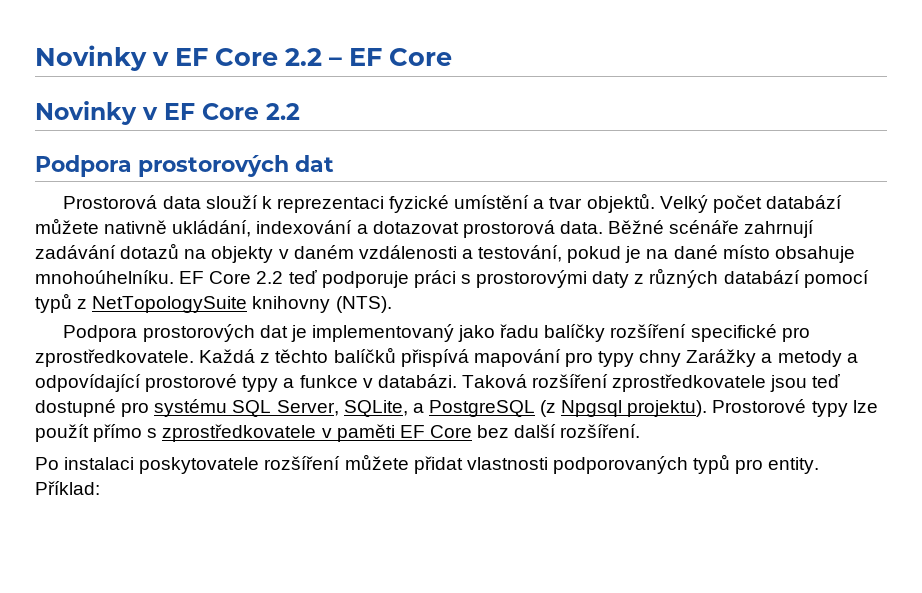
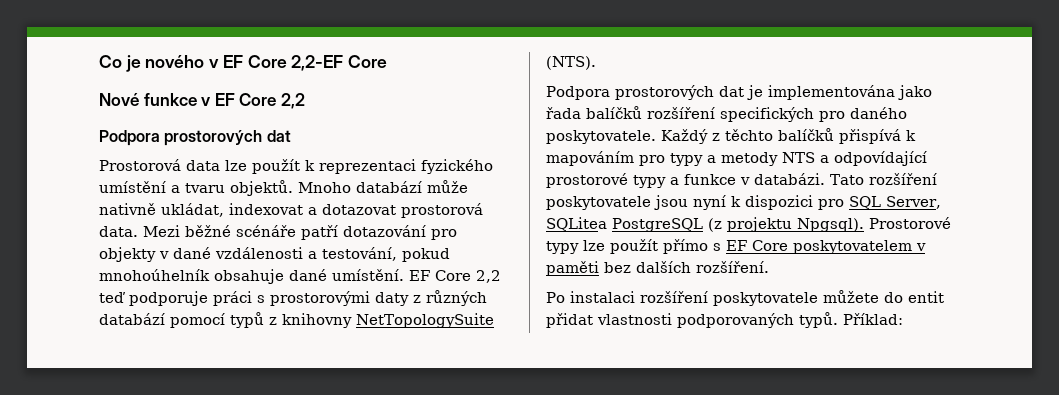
[35,45,382,71] Novinky v EF Core 2.2 – EF -> [99,55,344,72] Co je nového v EF Core 2,2-EF
[35,101,300,125] Novinky v EF Core 2.2 -> [99,93,305,109] Nové funkce v EF Core 2,2
[205,195,258,209] slouží -> [225,159,300,174] lze použít
[389,195,450,213] fyzické -> [421,159,493,174] fyzického
[549,193,842,213] [35,218,815,238] [35,243,207,259] tvar objektů. Velký počet databází můžete nativně ukládání, indexování a dotazovat prostorová data. Běžné scénáře zahrnují zadávání dotazů na -> [185,180,468,196] [99,203,483,218] [99,225,457,240] tvaru objektů. Mnoho databází může nativně ukládat, indexovat a dotazovat prostorová data. Mezi běžné scénáře patří dotazování pro
[293,245,354,259] daném -> [173,247,211,259] dané
[625,245,855,263] [35,270,284,284] je na dané místo obsahuje mnohoúhelníku. EF Core 2.2 -> [99,269,501,284] mnohoúhelník obsahuje dané umístění. EF Core 2,2
[92,296,331,313] NetTopologySuite knihovny -> [282,313,494,328] knihovny NetTopologySuite
[311,324,810,342] [35,347,757,367] implementovaný jako řadu balíčky rozšíření specifické pro zprostředkovatele. Každá z těchto balíčků přispívá mapování pro typy chny Zarážky -> [768,85,932,100] [546,106,907,122] [546,128,916,144] [546,151,703,166] implementována jako řada balíčků rozšíření specifických pro daného poskytovatele. Každý z těchto balíčků přispívá k mapováním pro typy
(842, 358) none -> [782,152,815,163] NTS
[461,374,841,392] [35,399,708,417] Taková rozšíření zprostředkovatele jsou teď dostupné pro systému SQL Server, SQLite, a PostgreSQL (z Npgsql projektu). -> [830,173,937,185] [546,195,941,210] [546,217,864,232] Tato rozšíření poskytovatele jsou nyní k dispozici pro SQL Server, SQLitea PostgreSQL (z projektu Npgsql).
[162,424,641,442] [35,454,820,474] zprostředkovatele v paměti EF Core bez další rozšíření. // Po instalaci poskytovatele rozšíření můžete přidat vlastnosti podporovaných typů pro entity. -> [726,240,926,254] [546,261,769,276] [546,290,944,306] [546,312,838,328] EF Core poskytovatelem v paměti bez dalších rozšíření. // Po instalaci rozšíření poskytovatele můžete do entit přidat vlastnosti podporovaných typů.

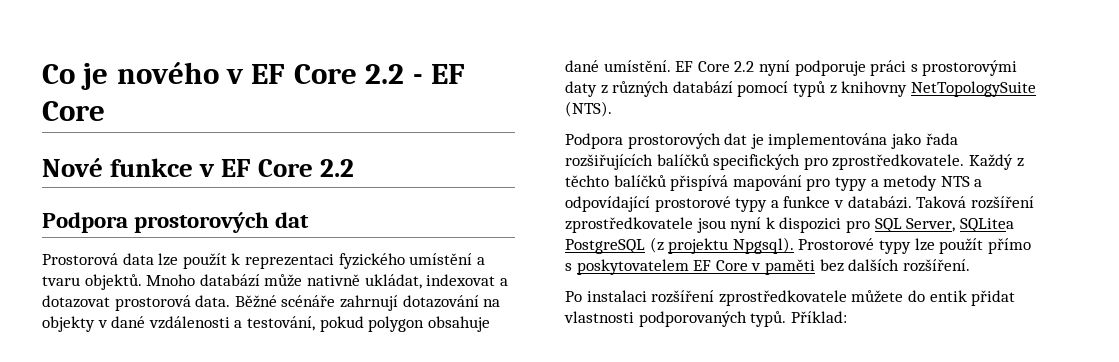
[291,55,344,71] 2,2-EF -> [365,64,465,84] 2.2 - EF
[280,93,305,109] 2,2 -> [319,159,354,177] 2.2
[143,225,457,240] Mezi běžné scénáře patří dotazování pro -> [234,295,501,311] Běžné scénáře zahrnují dotazování na
[99,269,210,281] mnohoúhelník -> [368,316,425,332] polygon
[476,270,501,283] [99,292,126,303] 2,2 teď -> [734,60,790,76] 2.2 nyní
[586,106,907,122] [546,130,656,144] balíčků rozšíření specifických pro daného poskytovatele. -> [565,154,965,170] rozšiřujících balíčků specifických pro zprostředkovatele.
[906,130,916,141] [546,151,634,166] k mapováním -> [732,175,802,191] mapování
[830,173,937,185] [546,196,651,210] Tato rozšíření poskytovatele -> [916,196,1034,209] [565,217,693,233] Taková rozšíření zprostředkovatele
[726,240,912,254] EF Core poskytovatelem -> [576,259,748,275] poskytovatelem EF Core
[713,292,818,306] poskytovatele -> [718,290,847,306] zprostředkovatele
[908,291,944,303] entit -> [929,290,967,302] entik

